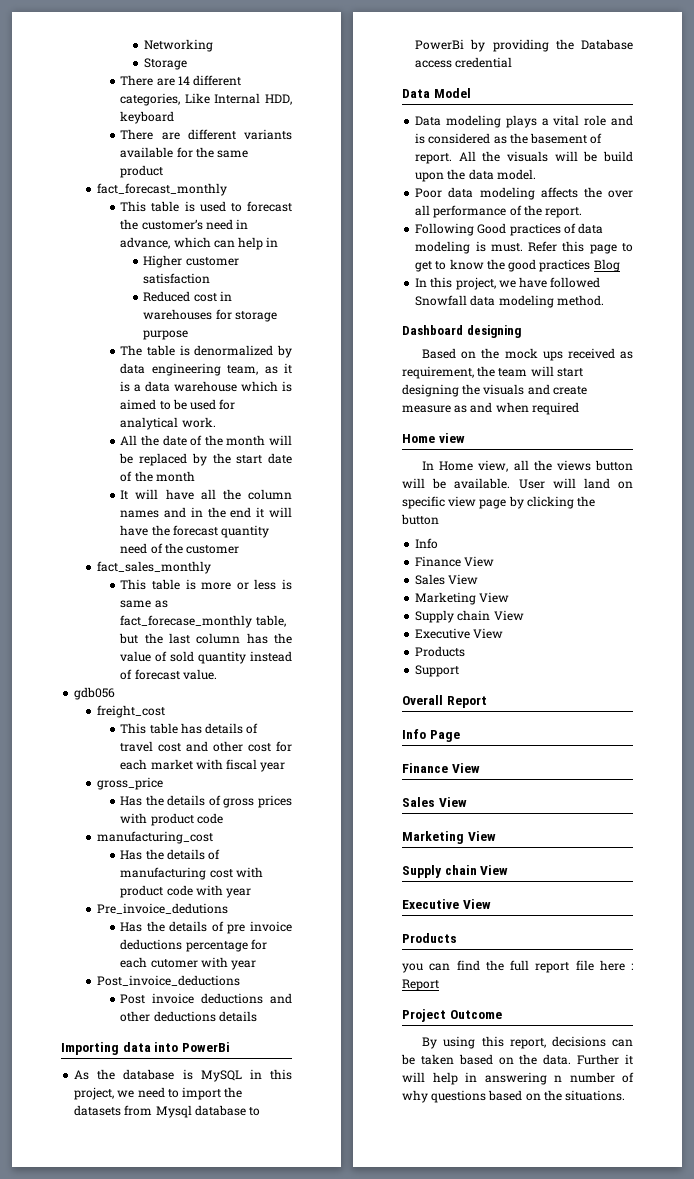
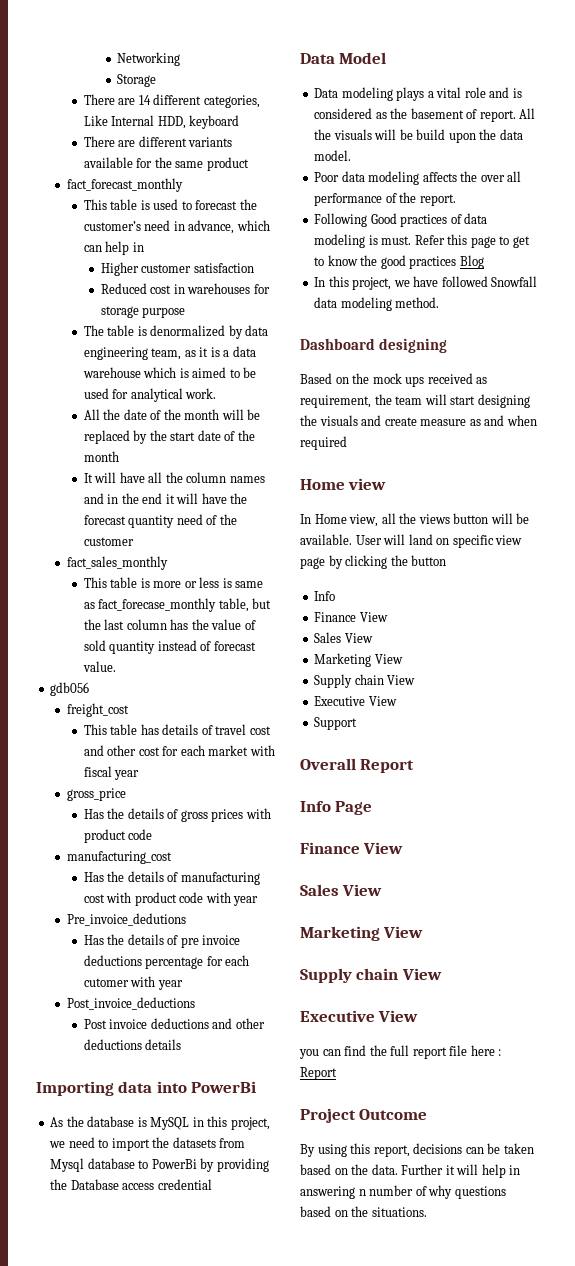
[415,646,466,657] // Products -> (397, 701) none
[402,933,457,943] // Products -> (419, 1016) none

